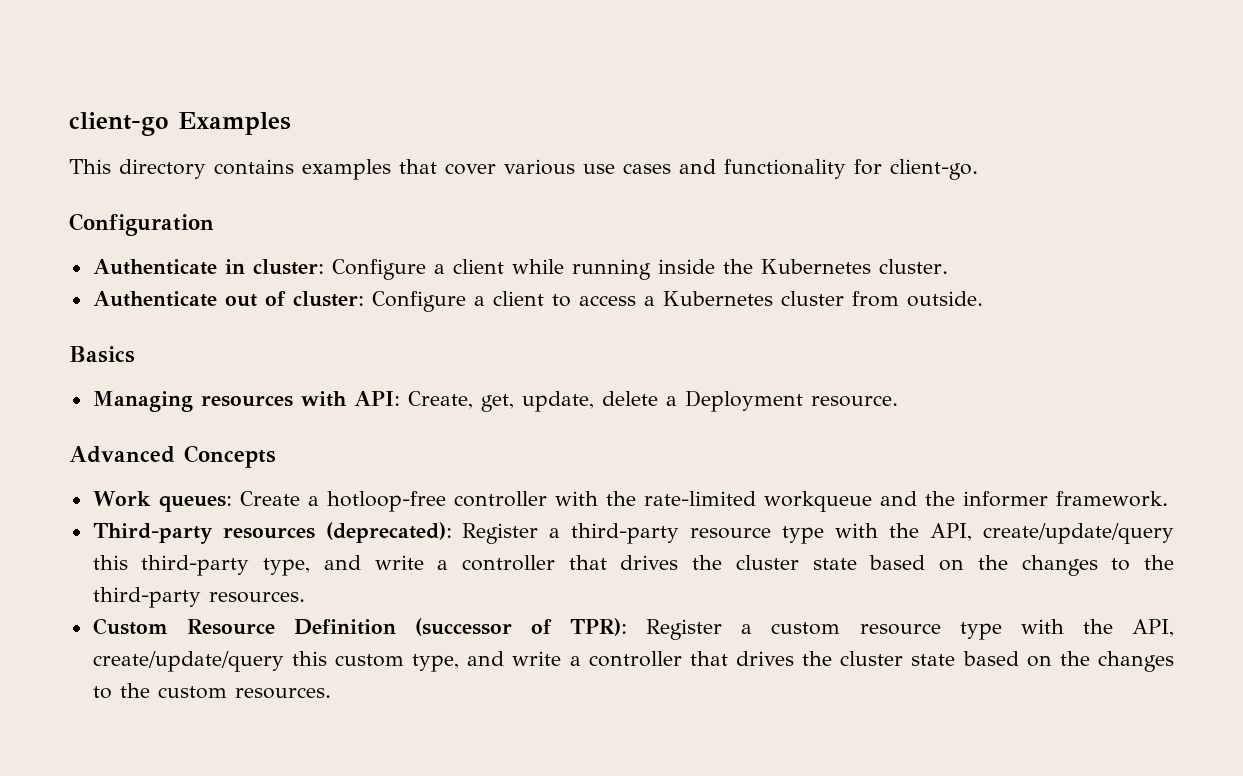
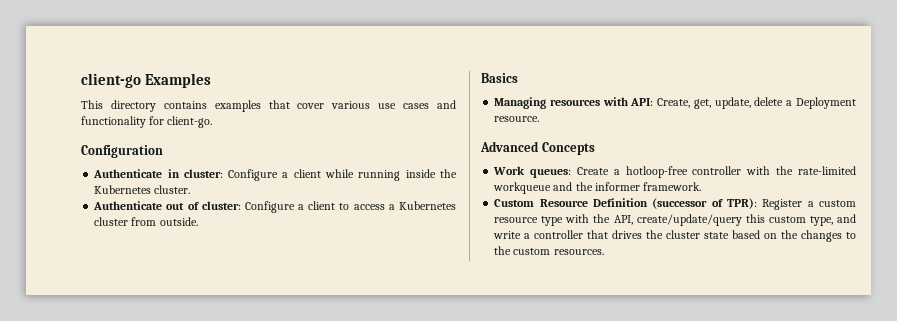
[92,522,1174,544] [92,555,1175,576] [92,587,305,608] // Third-party resources (deprecated): Register a third-party resource type with the API, create/update/query this third-party type, and write a controller that drives the cluster state based on the changes to the third-party resources. -> (702, 186) none

